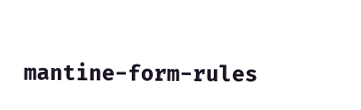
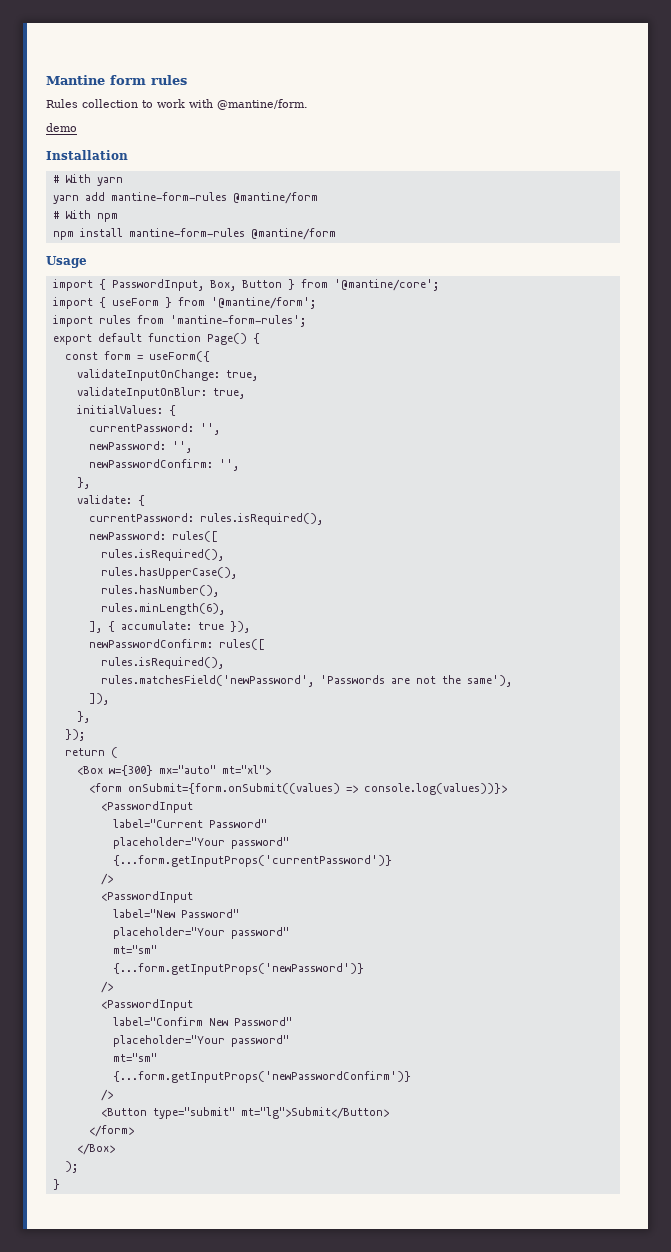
[23,61,258,82] mantine-form-rules -> [46,75,187,85] [46,99,308,110] [46,123,77,132] [46,150,128,160] [52,174,123,186] [52,192,318,204] [52,210,118,222] [52,228,336,240] [46,256,87,268] [52,279,439,291] [52,297,316,309] [52,315,306,327] [52,333,260,345] [64,351,210,362] [76,369,258,381] [76,387,245,399] [76,405,176,416] [88,423,220,435] [88,441,192,453] [88,459,239,471] [76,477,90,489] [76,495,145,506] [88,513,323,525] [88,531,218,542] [100,549,224,561] [100,567,237,579] [100,585,219,597] [100,603,225,615] [88,621,250,633] [88,639,265,650] [100,657,224,669] [100,675,512,687] [88,693,109,705] [76,711,90,723] [64,729,85,741] [64,747,118,758] [76,765,271,776] [88,783,507,795] [100,801,193,813] [112,819,267,828] [112,837,289,849] [112,855,392,867] [100,873,113,885] [100,891,193,903] [112,909,239,918] [112,927,289,939] [112,945,157,954] [112,963,364,975] [100,981,113,993] [100,999,193,1011] [112,1017,292,1026] [112,1035,289,1047] [112,1053,157,1062] [112,1071,411,1083] [100,1089,113,1101] [100,1107,389,1119] [88,1125,134,1137] [76,1143,115,1155] [64,1161,78,1173] [52,1179,60,1190] Mantine form rules // Rules collection to work with @mantine/form. // demo // Installation // # With yarn // yarn add mantine-form-rules @mantine/form // # With npm // npm install mantine-form-rules @mantine/form // Usage // import { PasswordInput, Box, Button } from '@mantine/core'; // import { useForm } from '@mantine/form'; // import rules from 'mantine-form-rules'; // export default function Page() { // const form = useForm({ // validateInputOnChange: true, // validateInputOnBlur: true, // initialValues: { // currentPassword: '', // newPassword: '', // newPasswordConfirm: '', // }, // validate: { // currentPassword: rules.isRequired(), // newPassword: rules([ // rules.isRequired(), // rules.hasUpperCase(), // rules.hasNumber(), // rules.minLength(6), // ], { accumulate: true }), // newPasswordConfirm: rules([ // rules.isRequired(), // rules.matchesField('newPassword', 'Passwords are not the same'), // ]), // }, // }); // return ( // <Box w={300} mx="auto" mt="xl"> // <form onSubmit={form.onSubmit((values) => console.log(values))}> // <PasswordInput // label="Current Password" // placeholder="Your password" // {...form.getInputProps('currentPassword')} // /> // <PasswordInput // label="New Password" // placeholder="Your password" // mt="sm" // {...form.getInputProps('newPassword')} // /> // <PasswordInput // label="Confirm New Password" // placeholder="Your password" // mt="sm" // {...form.getInputProps('newPasswordConfirm')} // /> // <Button type="submit" mt="lg">Submit</Button> // </form> // </Box> // ); // }

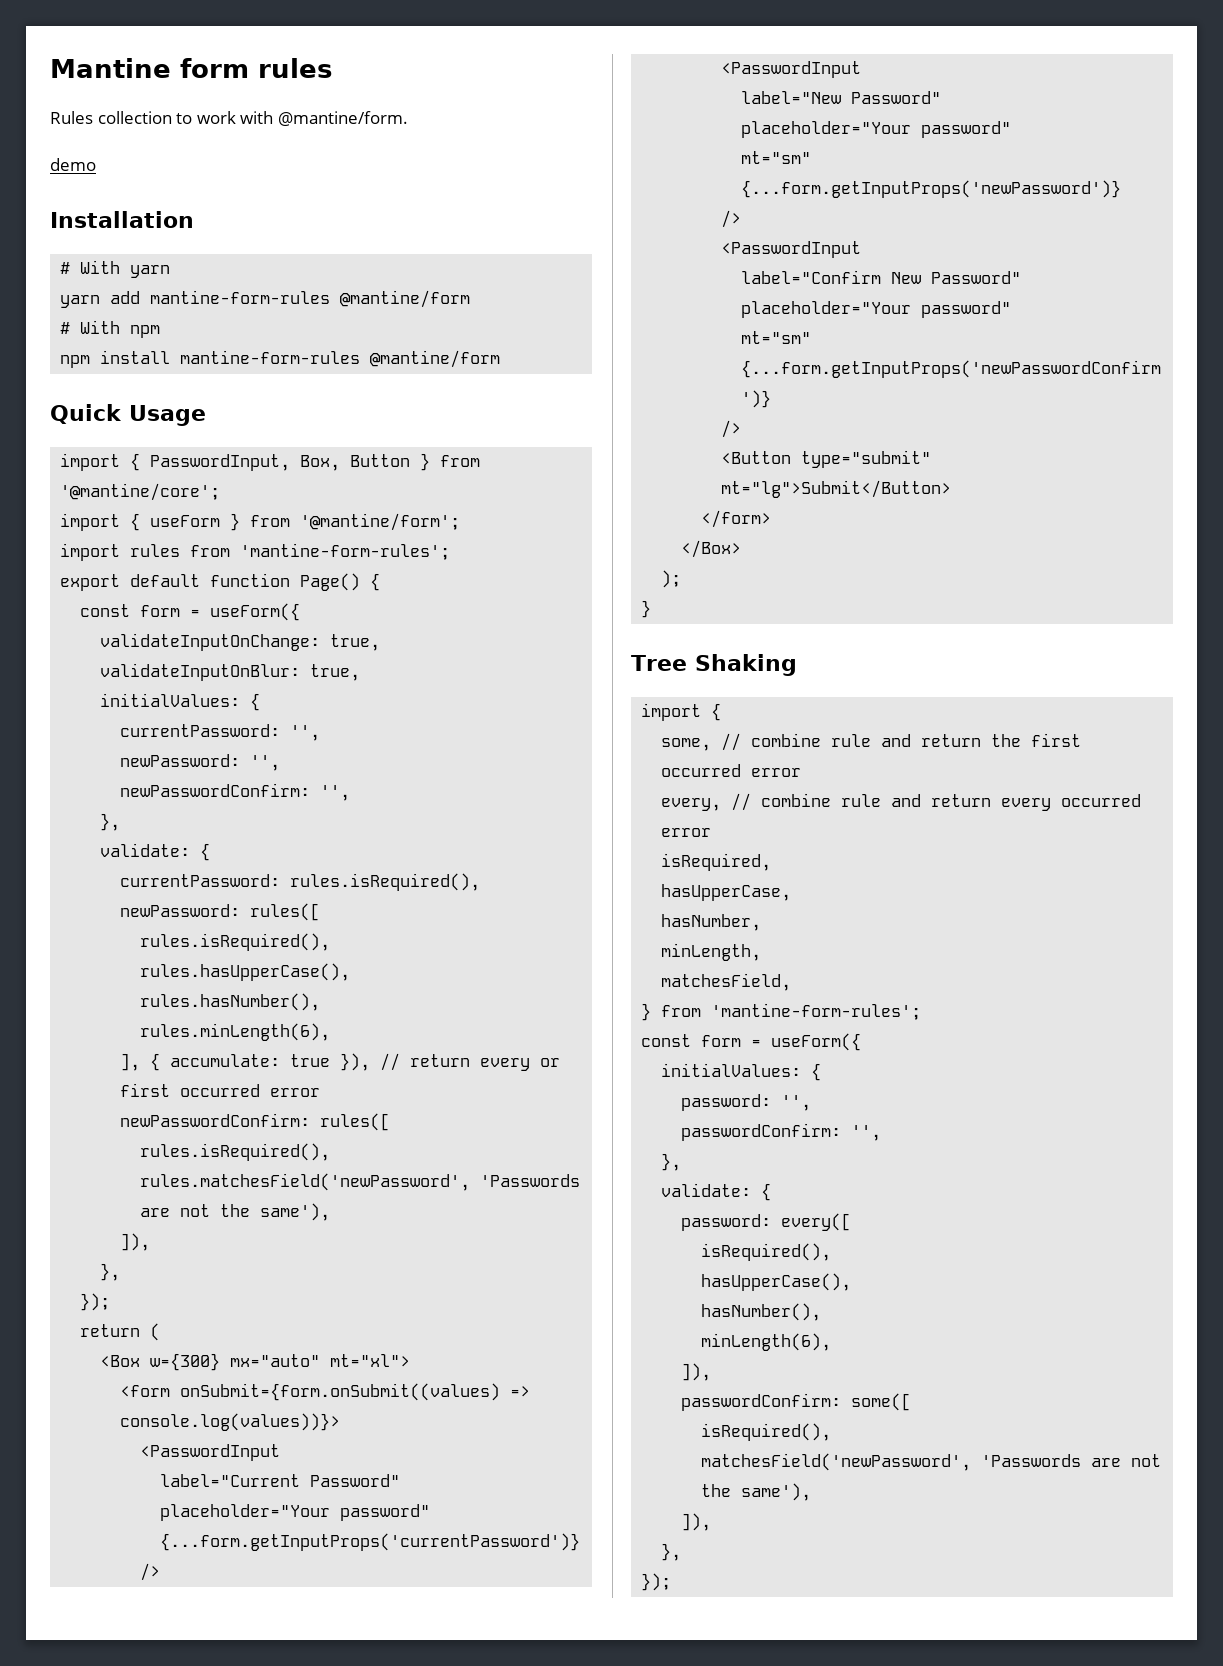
(336, 234) none -> [50,404,122,424] Quick
(250, 627) none -> [380,1053,561,1071] [120,1083,321,1097] // return every or first occurred error
(60, 1184) none -> [631,654,797,676] [641,703,722,721] [661,733,1082,751] [661,764,802,777] [661,793,1142,811] [661,828,712,837] [661,853,772,871] [661,884,792,901] [661,914,762,931] [661,943,762,961] [661,973,792,991] [641,1003,922,1021] [641,1033,862,1051] [661,1063,822,1081] [681,1094,812,1111] [681,1123,882,1141] [661,1153,682,1171] [661,1183,772,1201] [681,1213,852,1231] [701,1243,832,1261] [701,1273,852,1291] [701,1303,822,1321] [701,1333,832,1351] [681,1363,712,1381] [681,1393,912,1411] [701,1423,832,1441] [701,1453,1162,1471] [701,1483,812,1501] [681,1513,712,1531] [661,1543,682,1561] [641,1573,672,1591] // Tree Shaking // import { // some, // combine rule and return the first occurred error // every, // combine rule and return every occurred error // isRequired, // hasUpperCase, // hasNumber, // minLength, // matchesField, // } from 'mantine-form-rules'; // const form = useForm({ // initialValues: { // password: '', // passwordConfirm: '', // }, // validate: { // password: every([ // isRequired(), // hasUpperCase(), // hasNumber(), // minLength(6), // ]), // passwordConfirm: some([ // isRequired(), // matchesField('newPassword', 'Passwords are not the same'), // ]), // }, // });

